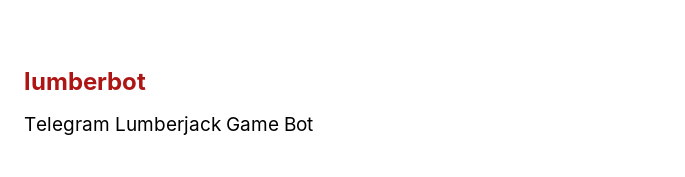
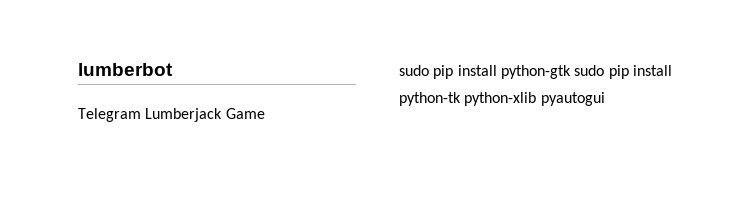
[284,117,314,131] Bot -> [399,65,672,79] [399,92,605,106] // sudo pip install python-gtk sudo pip install python-tk python-xlib pyautogui

